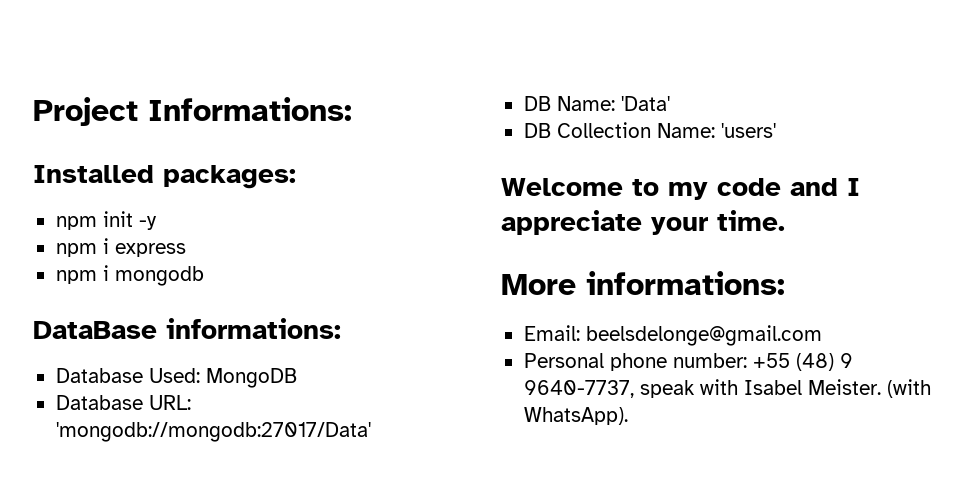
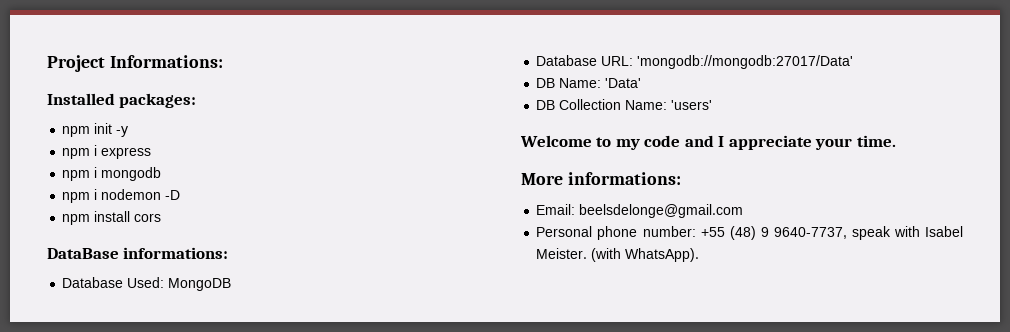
(204, 276) none -> [62,189,181,203] [62,211,162,225] // npm i nodemon -D // npm install cors

